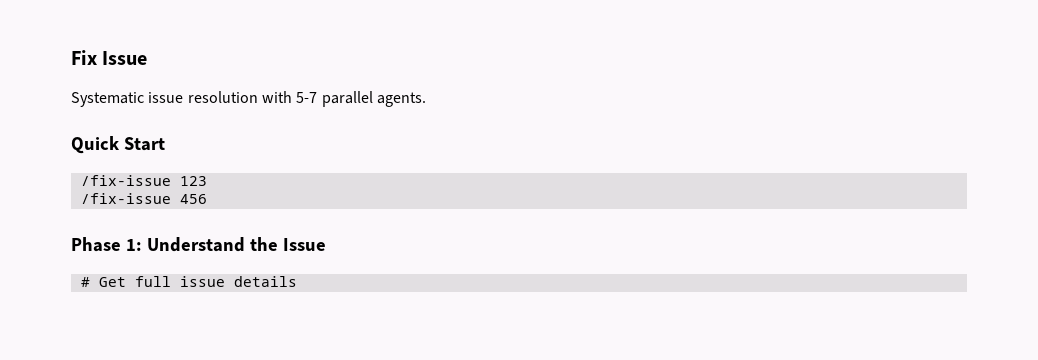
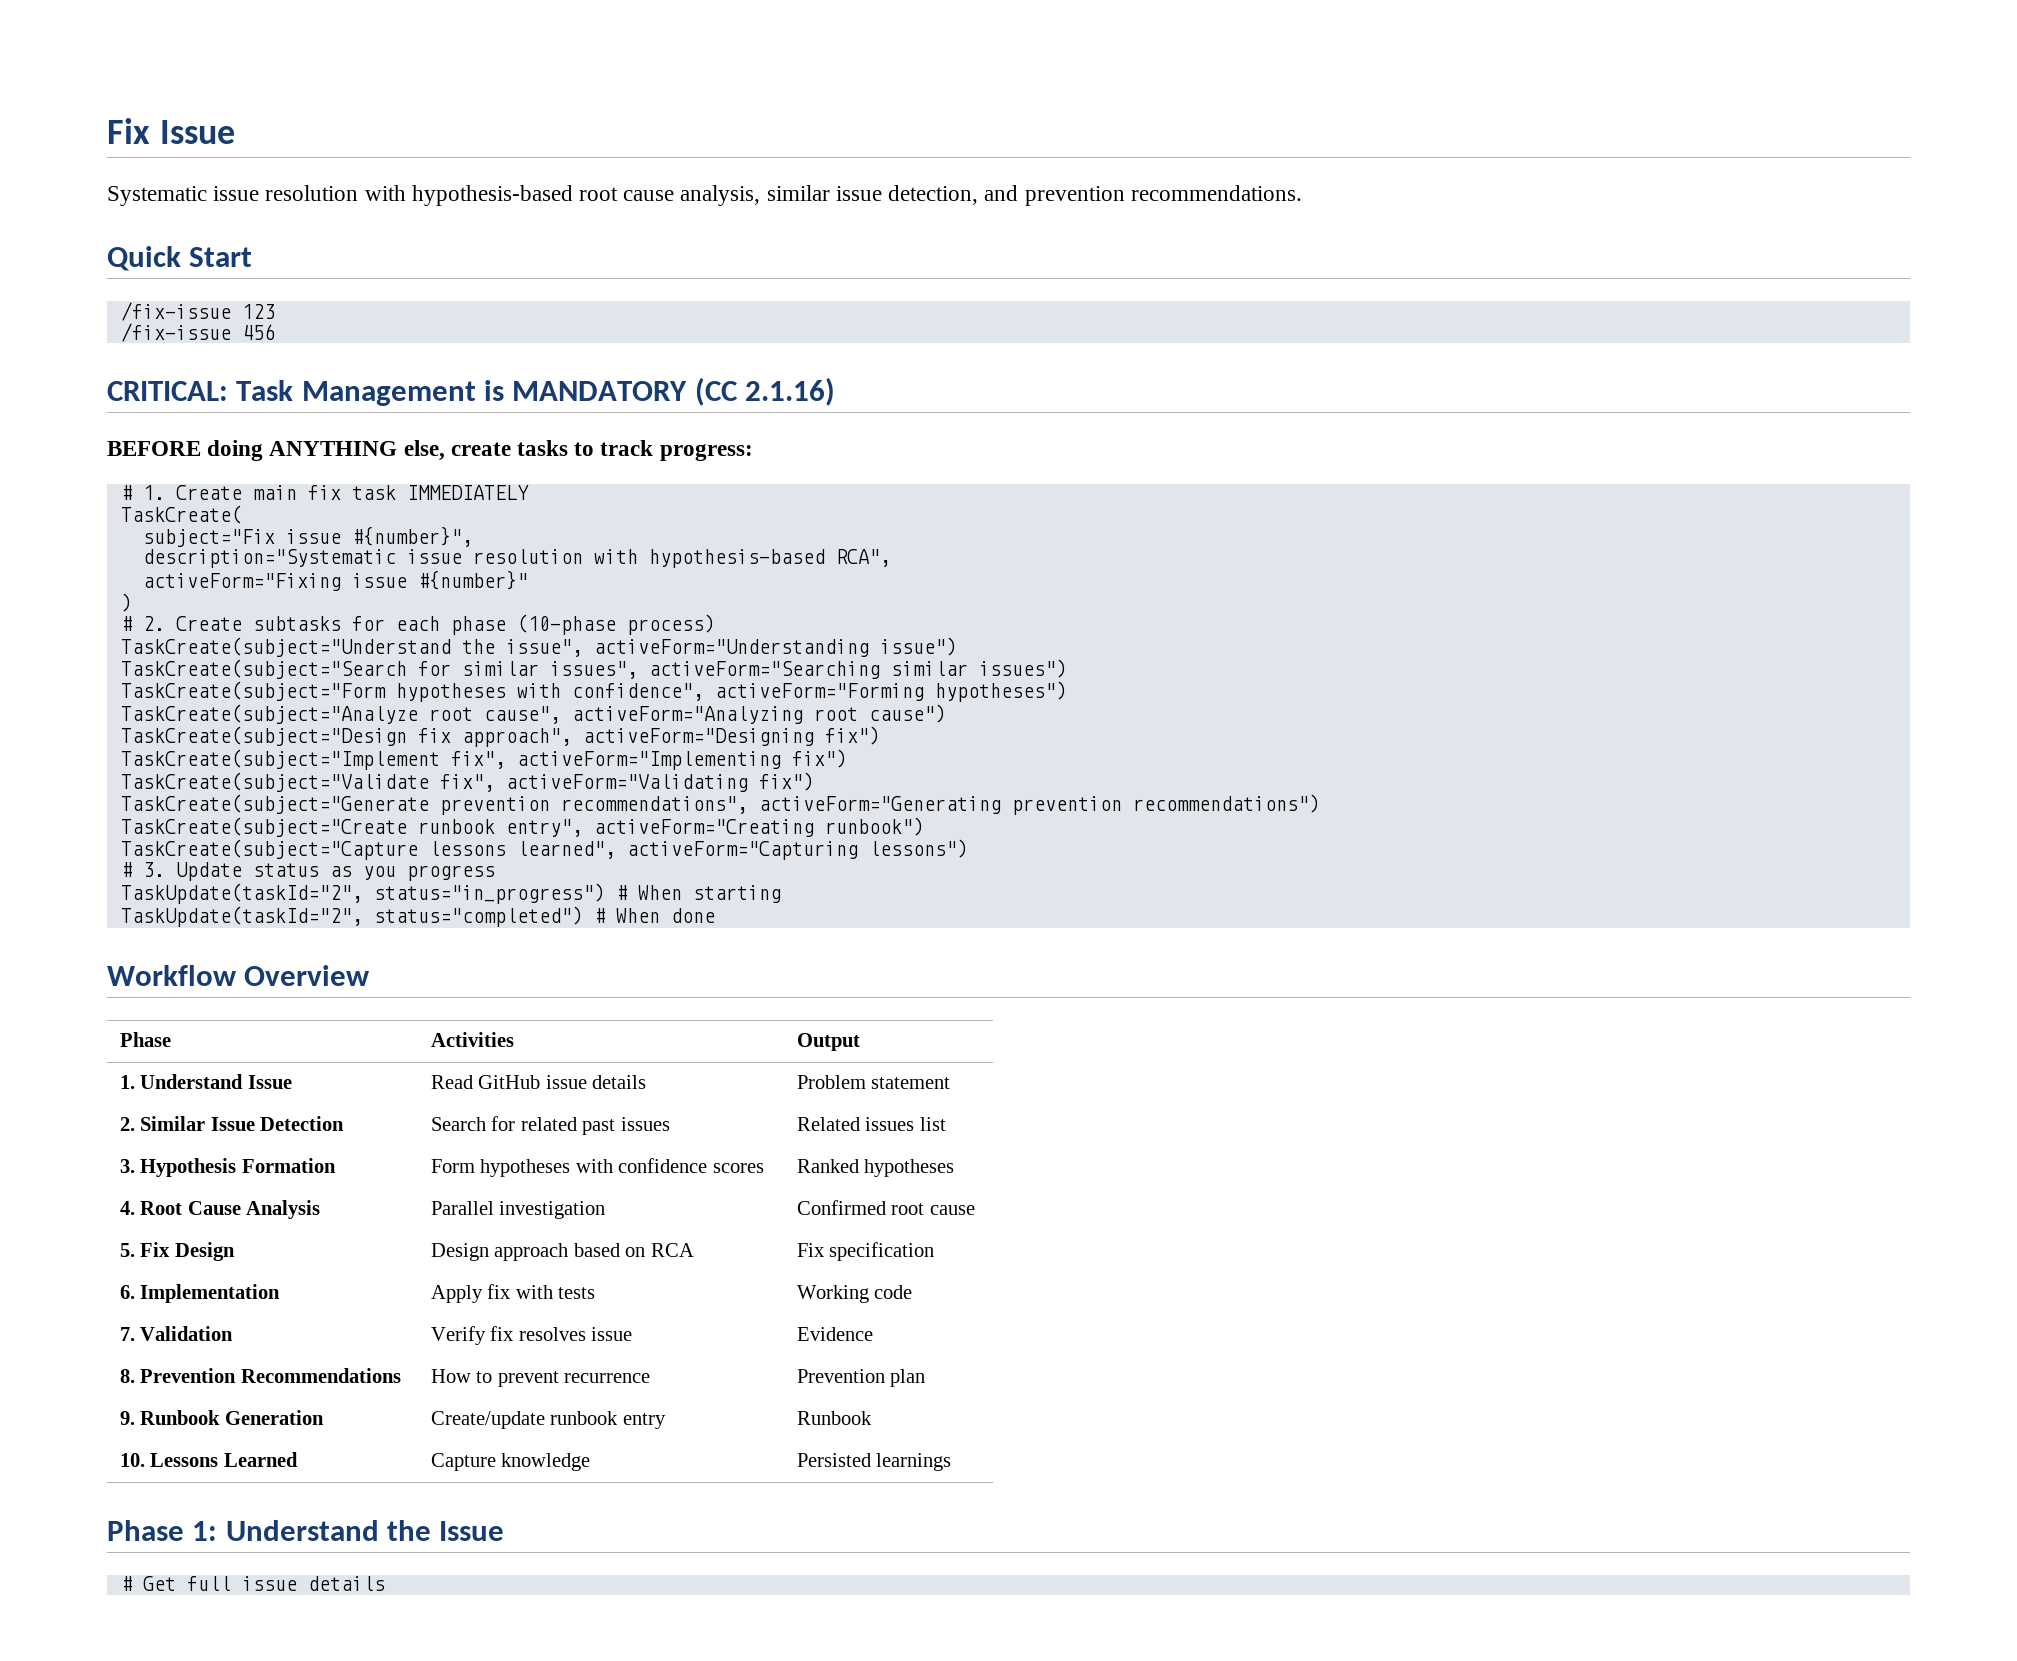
[296,91,426,107] 5-7 parallel agents. -> [411,185,1302,206] hypothesis-based root cause analysis, similar issue detection, and prevention recommendations.
(207, 199) none -> [107,377,836,406] [107,440,753,461] [120,485,529,500] [120,505,242,524] [142,526,473,547] [142,549,891,568] [142,570,528,591] [120,593,132,612] [120,614,715,635] [120,637,957,657] [120,659,1067,679] [120,681,1067,702] [120,704,946,724] [120,726,880,747] [120,749,847,770] [120,772,814,792] [120,794,1320,815] [120,817,924,837] [120,839,968,860] [120,862,495,881] [120,883,781,904] [120,906,715,927] [107,965,370,986] [119,1032,171,1047] [430,1032,514,1047] [796,1033,860,1051] [119,1074,292,1089] [430,1075,647,1089] [796,1075,951,1089] [119,1116,345,1131] [430,1116,670,1135] [796,1117,946,1131] [119,1158,336,1177] [430,1158,764,1177] [796,1159,955,1177] [119,1200,321,1219] [430,1201,606,1219] [796,1200,975,1215] [119,1242,235,1261] [430,1243,694,1261] [796,1242,935,1261] [119,1284,281,1303] [430,1284,596,1303] [796,1285,913,1303] [119,1326,234,1341] [430,1326,633,1345] [796,1327,873,1341] [119,1368,401,1383] [430,1369,651,1387] [796,1369,926,1387] [119,1410,324,1425] [430,1411,666,1429] [796,1411,872,1425] [119,1452,298,1467] [430,1453,591,1471] [796,1453,952,1471] // CRITICAL: Task Management is MANDATORY (CC 2.1.16) // BEFORE doing ANYTHING else, create tasks to track progress: // # 1. Create main fix task IMMEDIATELY // TaskCreate( // subject="Fix issue #{number}", // description="Systematic issue resolution with hypothesis-based RCA", // activeForm="Fixing issue #{number}" // ) // # 2. Create subtasks for each phase (10-phase process) // TaskCreate(subject="Understand the issue", activeForm="Understanding issue") // TaskCreate(subject="Search for similar issues", activeForm="Searching similar issues") // TaskCreate(subject="Form hypotheses with confidence", activeForm="Forming hypotheses") // TaskCreate(subject="Analyze root cause", activeForm="Analyzing root cause") // TaskCreate(subject="Design fix approach", activeForm="Designing fix") // TaskCreate(subject="Implement fix", activeForm="Implementing fix") // TaskCreate(subject="Validate fix", activeForm="Validating fix") // TaskCreate(subject="Generate prevention recommendations", activeForm="Generating prevention recommendations") // TaskCreate(subject="Create runbook entry", activeForm="Creating runbook") // TaskCreate(subject="Capture lessons learned", activeForm="Capturing lessons") // # 3. Update status as you progress // TaskUpdate(taskId="2", status="in_progress") # When starting // TaskUpdate(taskId="2", status="completed") # When done // Workflow Overview // Phase | Activities | Output // 1. Understand Issue | Read GitHub issue details | Problem statement // 2. Similar Issue Detection | Search for related past issues | Related issues list // 3. Hypothesis Formation | Form hypotheses with confidence scores | Ranked hypotheses // 4. Root Cause Analysis | Parallel investigation | Confirmed root cause // 5. Fix Design | Design approach based on RCA | Fix specification // 6. Implementation | Apply fix with tests | Working code // 7. Validation | Verify fix resolves issue | Evidence // 8. Prevention Recommendations | How to prevent recurrence | Prevention plan // 9. Runbook Generation | Create/update runbook entry | Runbook // 10. Lessons Learned | Capture knowledge | Persisted learnings

